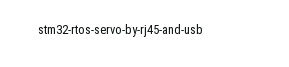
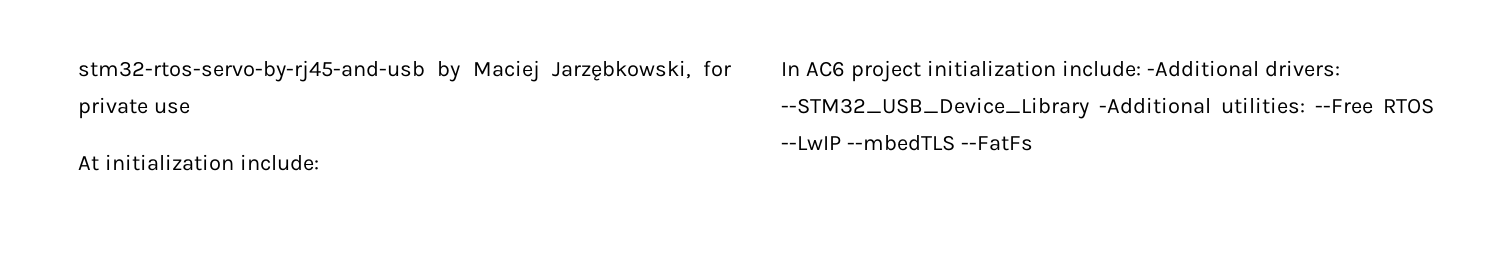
(203, 30) none -> [437,60,731,82] [78,97,190,119] [78,154,319,171] [781,60,1340,82] [781,97,1434,119] [781,135,1033,151] by Maciej Jarzębkowski, for private use // At initialization include: // In AC6 project initialization include: -Additional drivers: --STM32_USB_Device_Library -Additional utilities: --Free RTOS --LwIP --mbedTLS --FatFs

